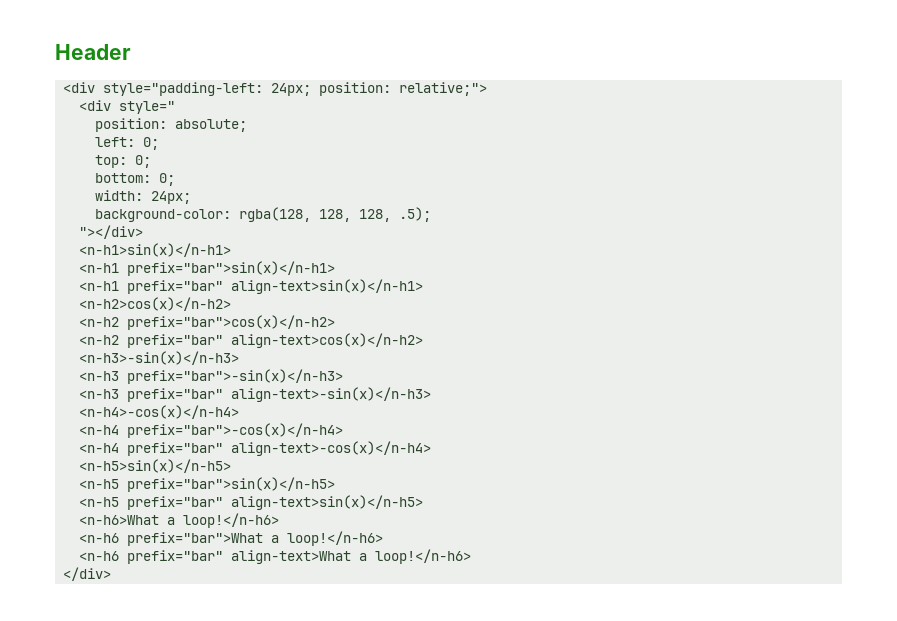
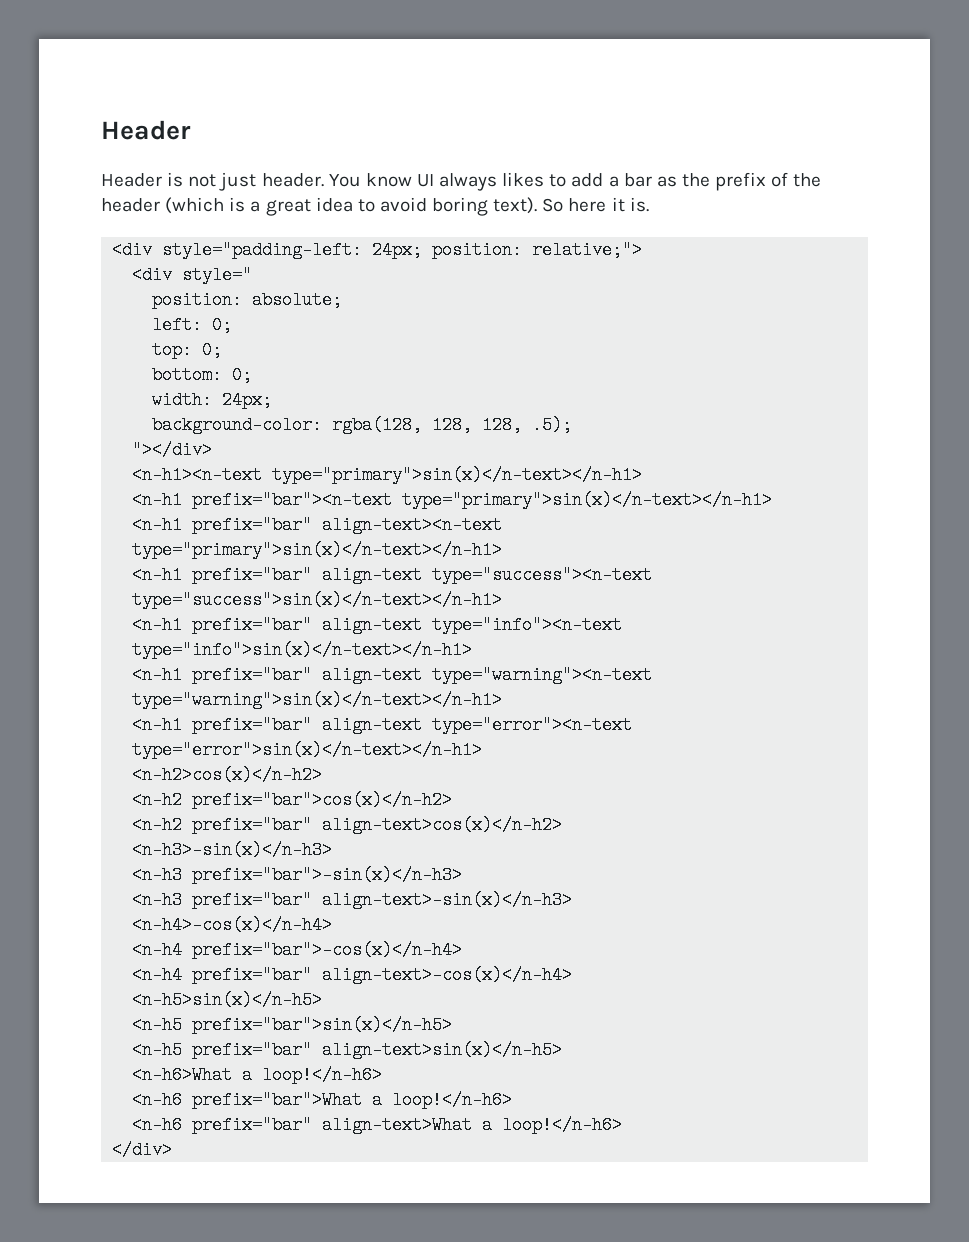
[55,44,131,60] Header -> [101,120,191,140] [101,172,822,191] [101,197,649,216] Header // Header is not just header. You know UI always likes to add a bar as the prefix of the header (which is a great idea to avoid boring text). So here it is.
[79,243,232,257] [79,261,336,276] [79,279,424,294] <n-h1>sin(x)</n-h1> // <n-h1 prefix="bar">sin(x)</n-h1> // <n-h1 prefix="bar" align-text>sin(x)</n-h1> -> [132,466,643,484] [132,491,773,509] [132,516,503,534] [132,541,503,559] [132,566,653,584] [132,591,503,609] [132,616,623,634] [132,641,473,659] [132,666,653,684] [132,691,503,709] [132,716,633,734] [132,741,483,759] <n-h1><n-text type="primary">sin(x)</n-text></n-h1> // <n-h1 prefix="bar"><n-text type="primary">sin(x)</n-text></n-h1> // <n-h1 prefix="bar" align-text><n-text type="primary">sin(x)</n-text></n-h1> // <n-h1 prefix="bar" align-text type="success"><n-text type="success">sin(x)</n-text></n-h1> // <n-h1 prefix="bar" align-text type="info"><n-text type="info">sin(x)</n-text></n-h1> // <n-h1 prefix="bar" align-text type="warning"><n-text type="warning">sin(x)</n-text></n-h1> // <n-h1 prefix="bar" align-text type="error"><n-text type="error">sin(x)</n-text></n-h1>

